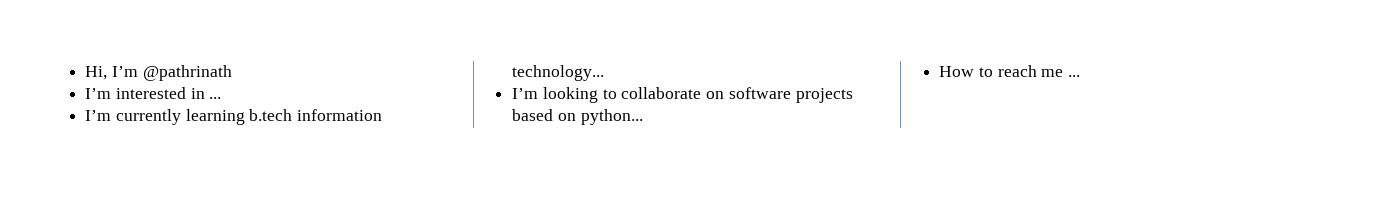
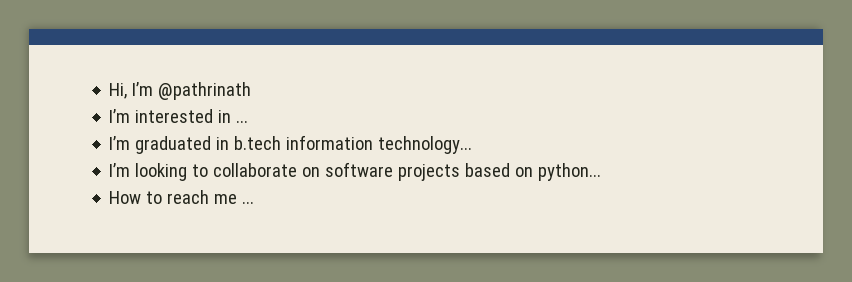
[115,109,245,125] currently learning -> [135,136,230,154] graduated in

